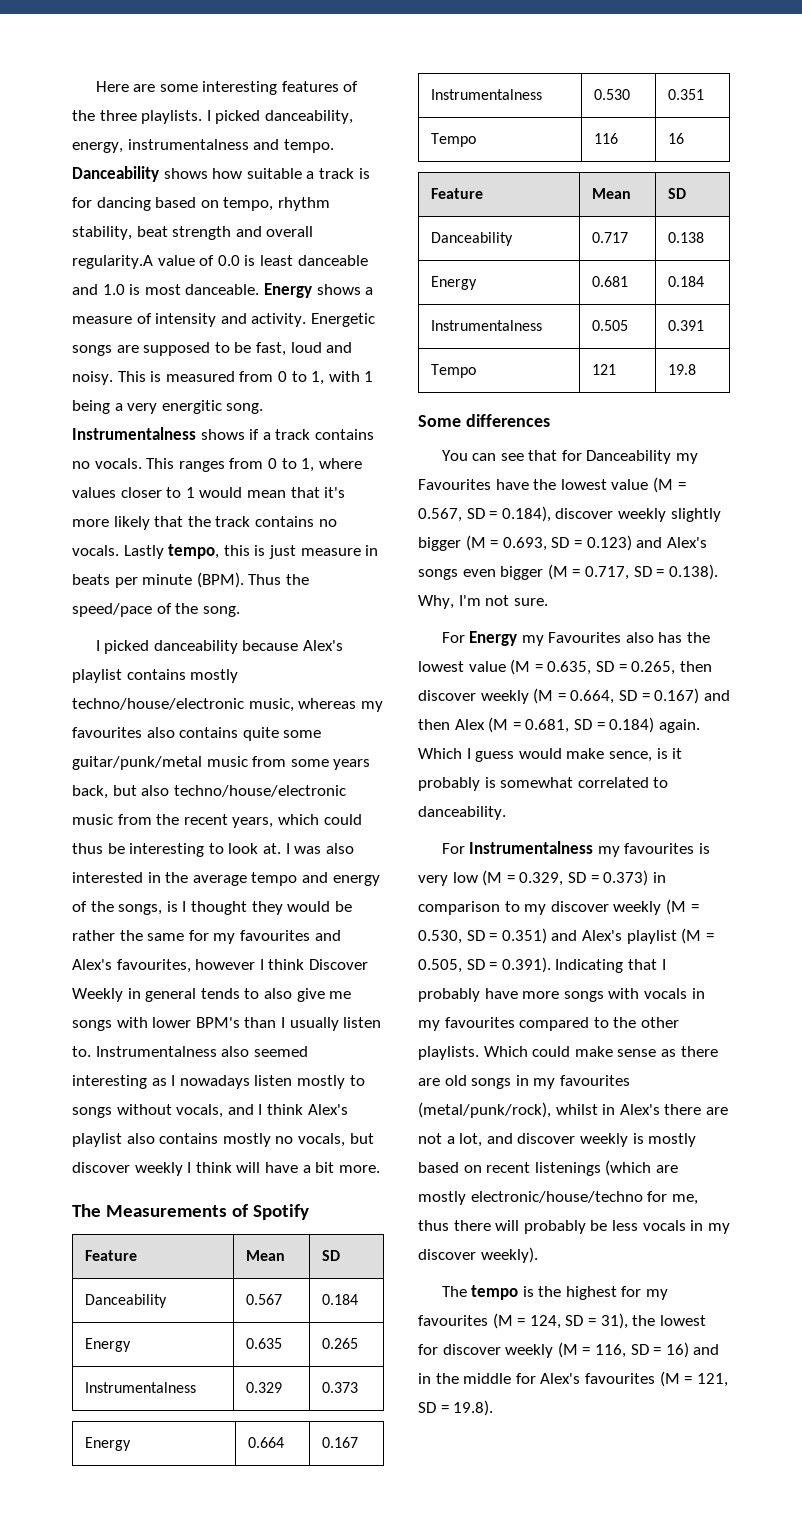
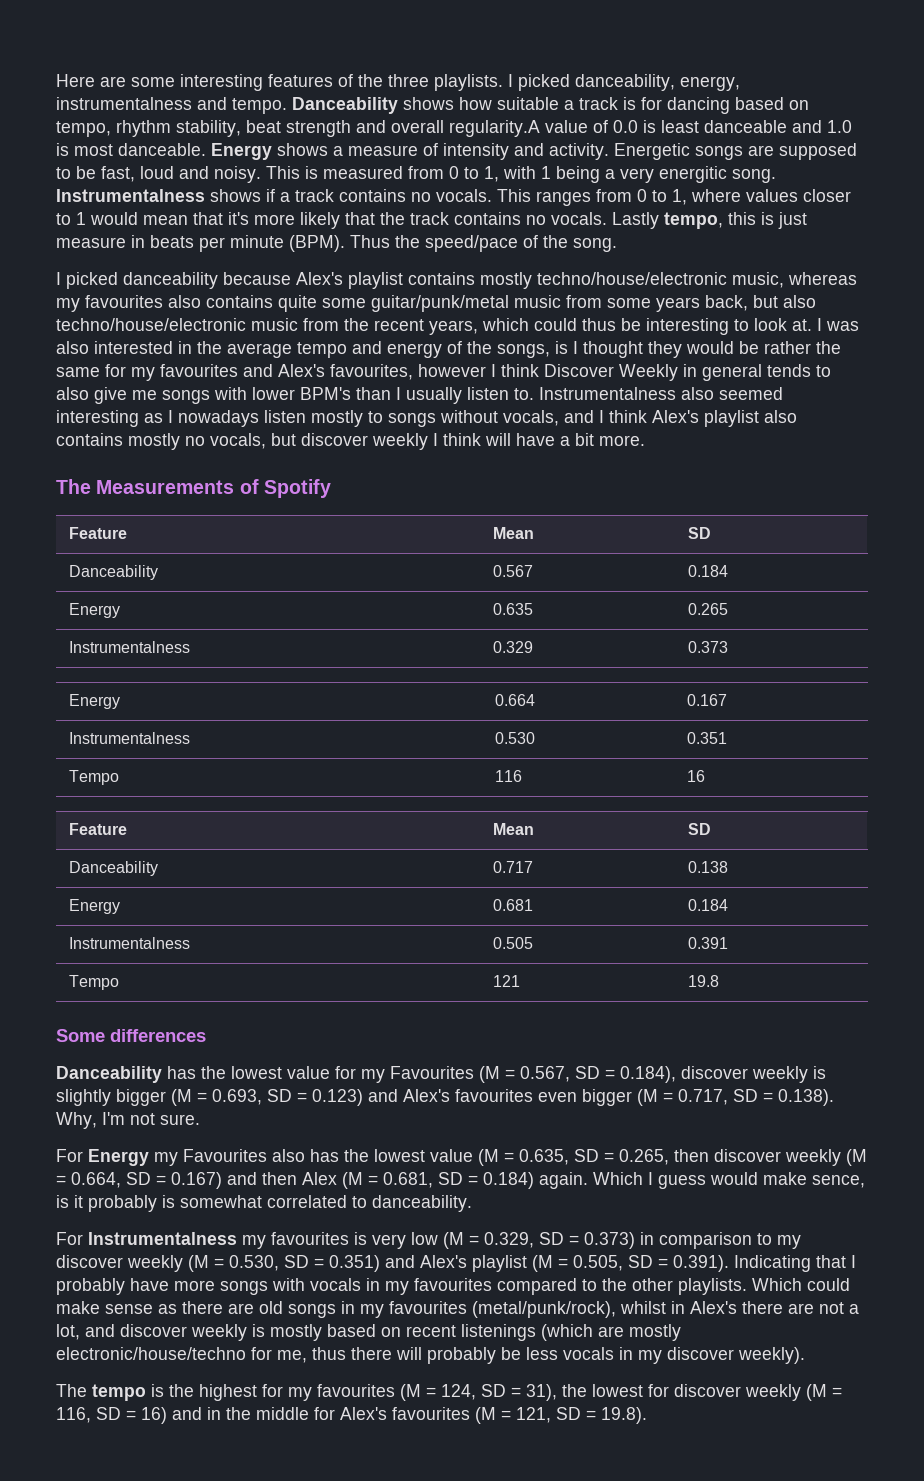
[441,450,699,464] [418,479,649,490] You can see that for Danceability my Favourites have the lowest value -> [56,1066,474,1083] Danceability has the lowest value for my Favourites
(666, 515) none -> [813,1066,826,1079] is
[418,569,458,580] songs -> [455,1089,533,1102] favourites

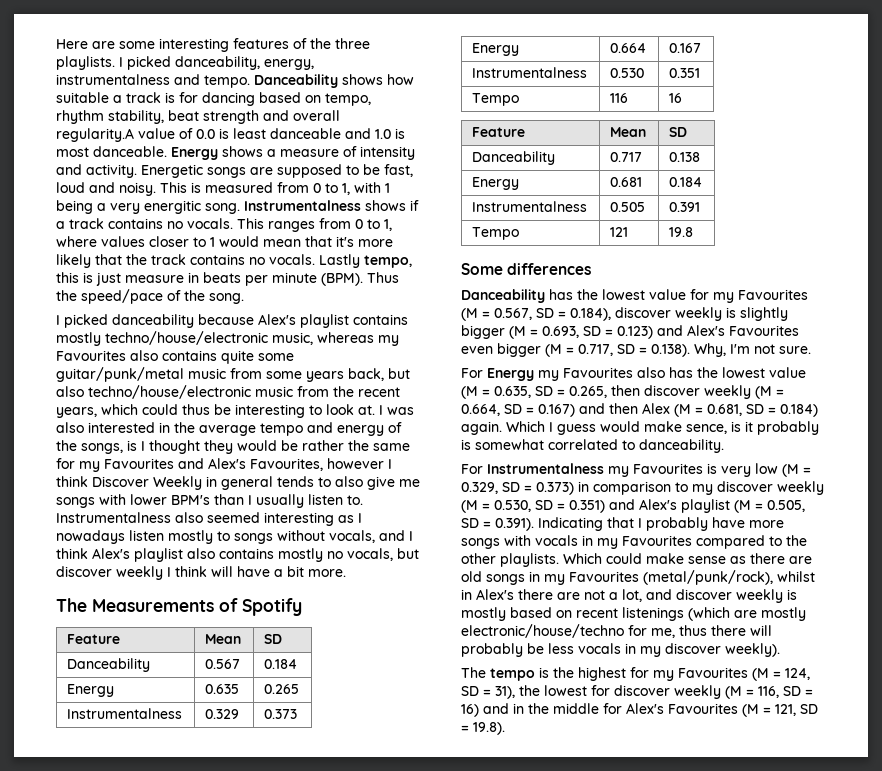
[85,295,163,308] favourites -> [56,350,126,361] Favourites
[160,364,413,380] favourites and Alex's favourites, -> [104,458,323,471] Favourites and Alex's Favourites,
[455,1089,533,1102] favourites -> [729,325,799,336] Favourites
[271,1232,349,1245] favourites -> [633,463,703,474] Favourites
[414,1278,492,1291] favourites -> [622,535,692,546] Favourites
[389,1301,467,1314] favourites -> [569,571,639,582] Favourites
[317,1384,395,1397] favourites -> [678,667,748,678] Favourites
[392,1407,470,1420] favourites -> [668,703,738,714] Favourites

